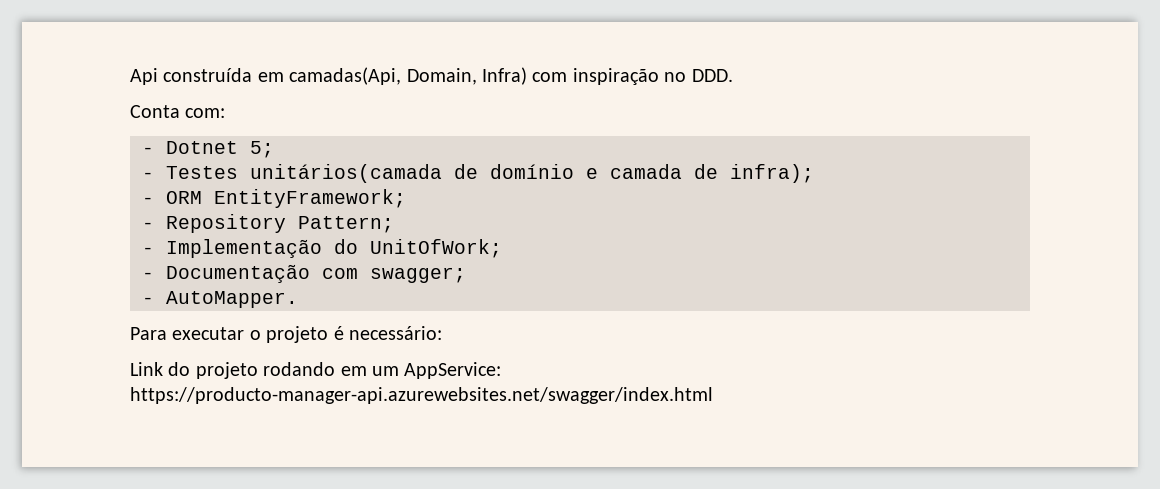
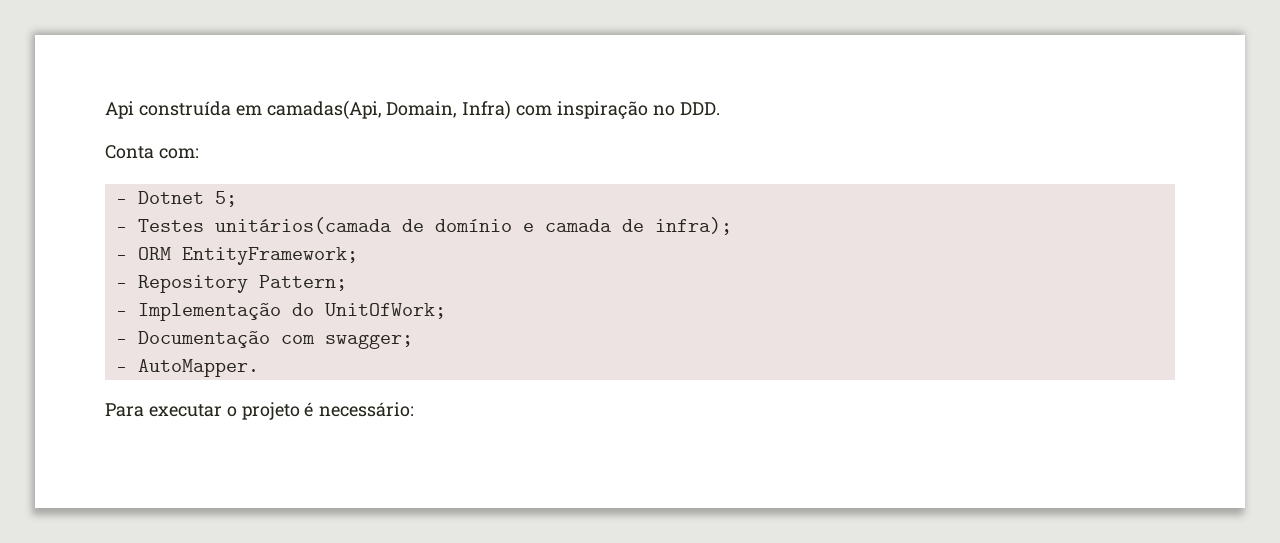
[130,362,502,379] [130,387,713,404] // Link do projeto rodando em um AppService: https://producto-manager-api.azurewebsites.net/swagger/index.html -> (415, 409) none

